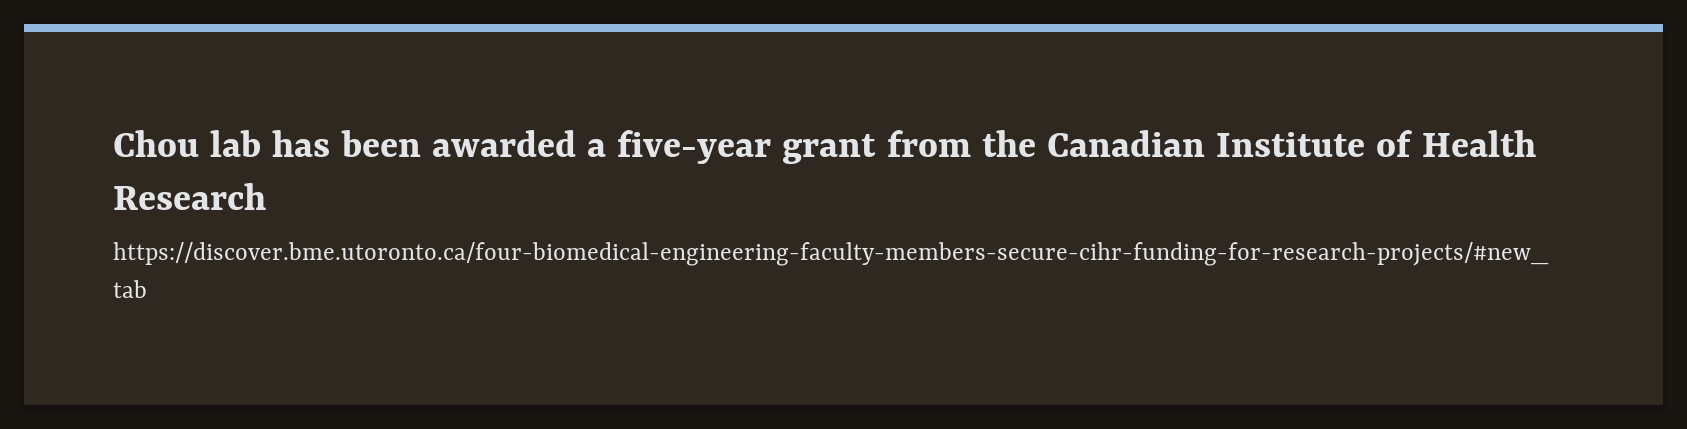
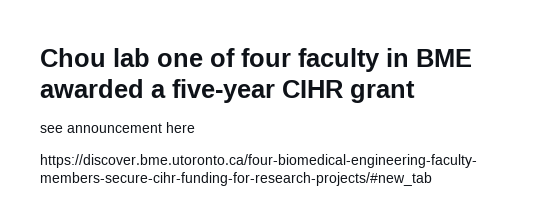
[272,130,421,157] has been -> [157,48,472,72] one of four faculty in BME
(772, 147) none -> [282,80,343,98] CIHR
[886,130,1536,157] [113,183,266,210] from the Canadian Institute of Health Research -> [40,122,195,133] // see announcement here

